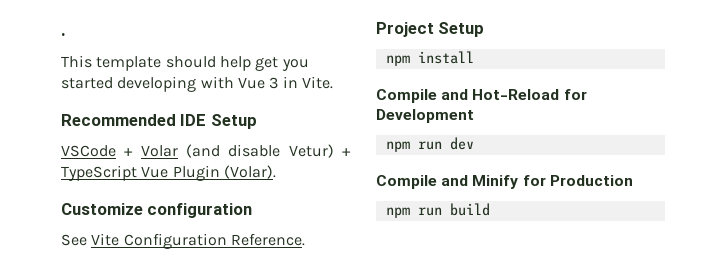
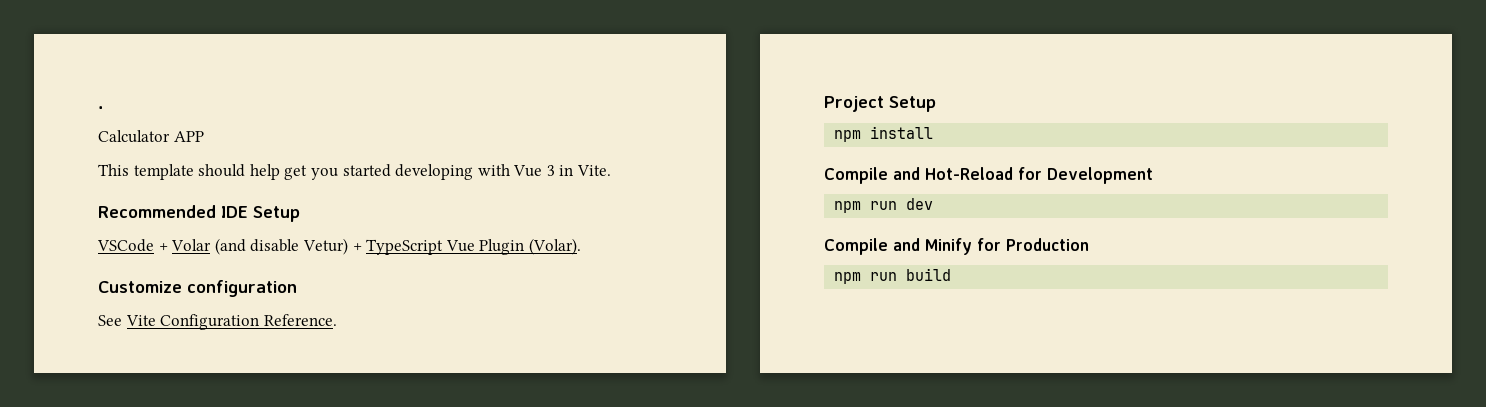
(66, 34) none -> [98,130,204,143] // Calculator APP

